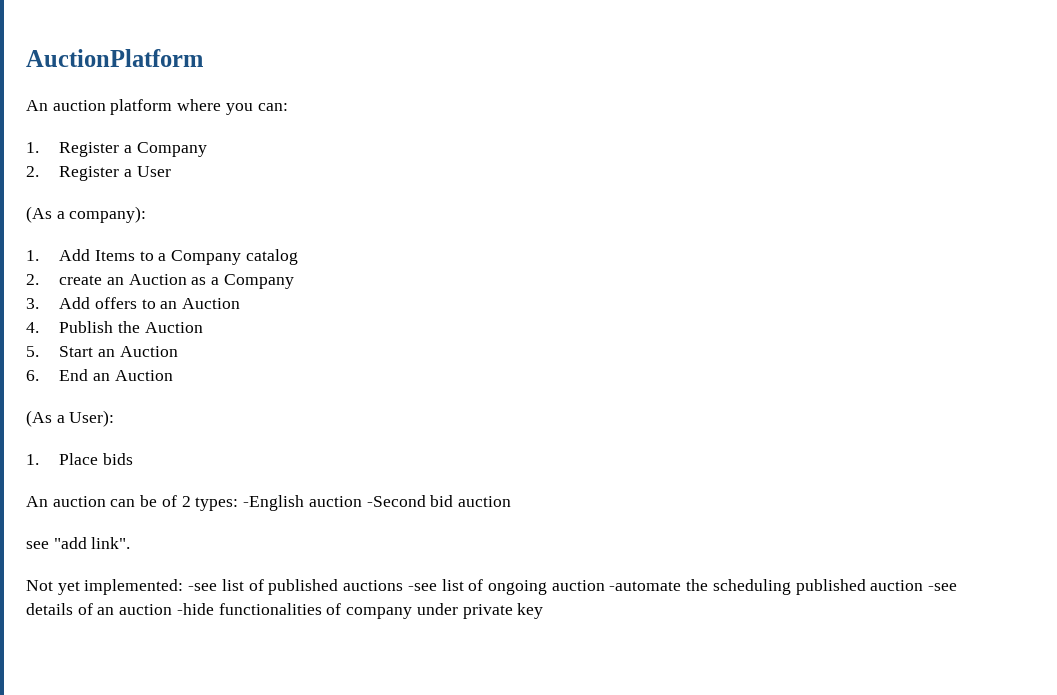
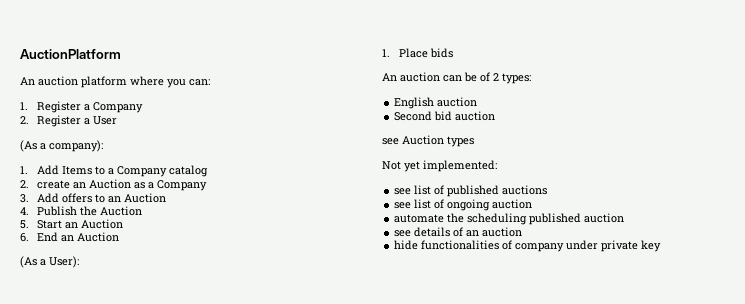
[243,495,426,511] -English auction -Second -> [394,97,478,109] [394,111,433,121] // English auction // Second
[53,537,131,549] "add link". -> [402,135,474,147] Auction types
[188,583,218,591] -see -> [394,188,412,195] // see
[407,583,437,591] -see -> [394,202,412,209] // see
[609,581,682,591] -automate -> [394,214,445,223] // automate
[928,583,958,591] -see -> [394,230,412,237] // see
[176,603,214,615] -hide -> [394,240,419,250] // hide

